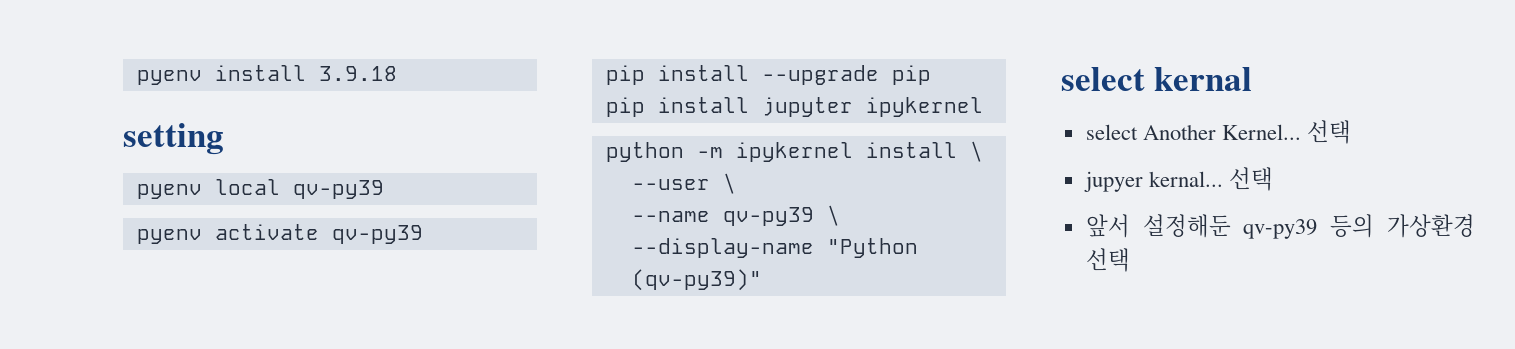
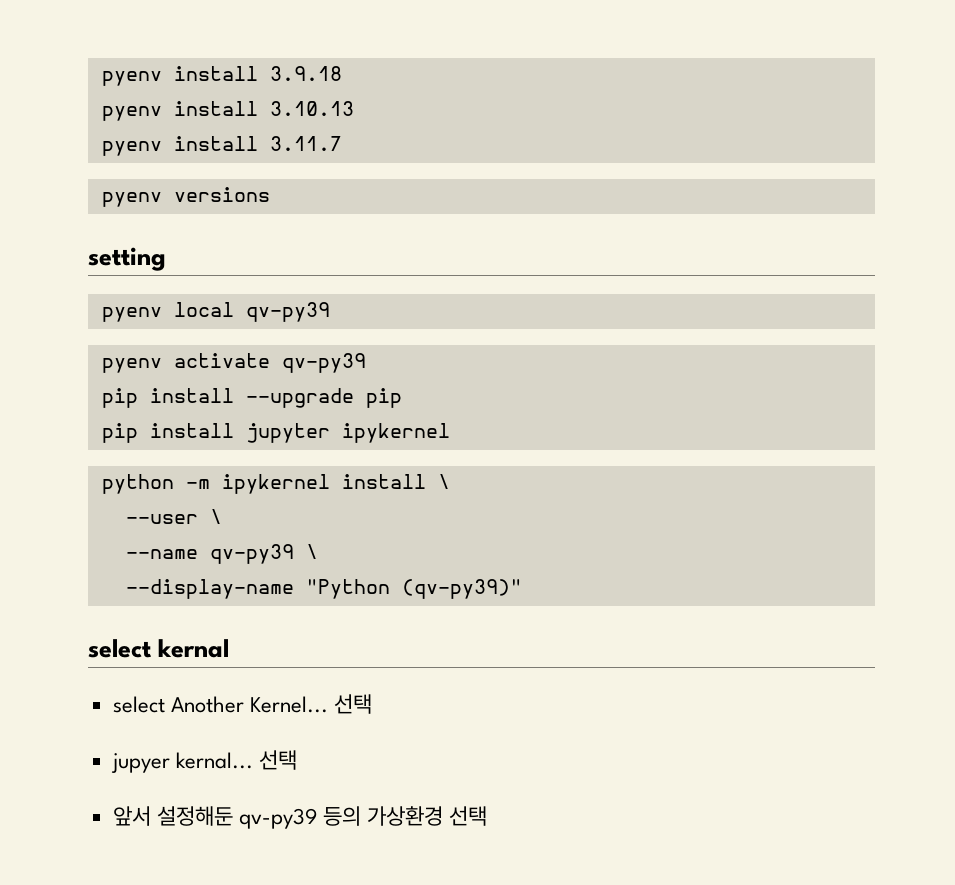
(397, 73) none -> [101,101,354,121] [101,136,342,156] [101,187,270,207] // pyenv install 3.10.13 // pyenv install 3.11.7 // pyenv versions

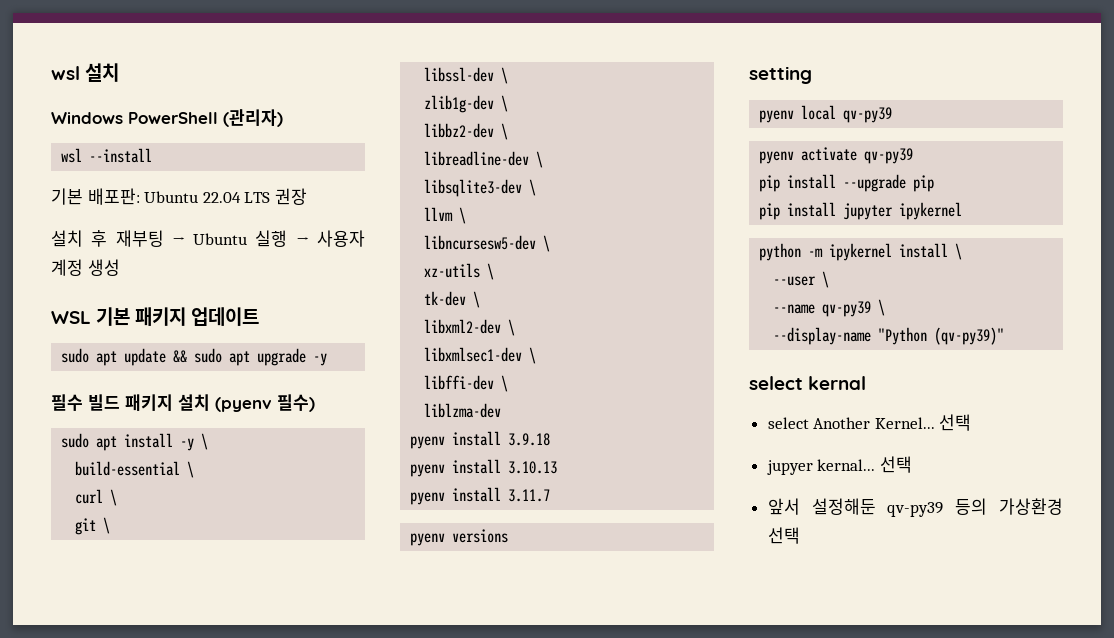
(101, 78) none -> [51,63,120,82] [51,109,283,127] [61,148,153,163] [51,188,307,205] [51,230,365,247] [51,259,120,276] [51,307,260,326] [61,348,328,366] [51,394,315,412] [61,433,209,451] [75,461,195,478] [75,489,118,506] [75,517,111,535] [424,67,509,84] [424,95,509,113] [424,123,509,140] [424,151,544,168] [424,179,537,197] [424,207,467,224] [424,235,551,252] [424,263,495,280] [424,291,481,308] [424,319,516,336] [424,347,537,364] [424,375,509,392] [424,403,502,418] wsl 설치 // Windows PowerShell (관리자) // wsl --install // 기본 배포판: Ubuntu 22.04 LTS 권장 // 설치 후 재부팅 → Ubuntu 실행 → 사용자 계정 생성 // WSL 기본 패키지 업데이트 // sudo apt update && sudo apt upgrade -y // 필수 빌드 패키지 설치 (pyenv 필수) // sudo apt install -y \ // build-essential \ // curl \ // git \ // libssl-dev \ // zlib1g-dev \ // libbz2-dev \ // libreadline-dev \ // libsqlite3-dev \ // llvm \ // libncursesw5-dev \ // xz-utils \ // tk-dev \ // libxml2-dev \ // libxmlsec1-dev \ // libffi-dev \ // liblzma-dev //

